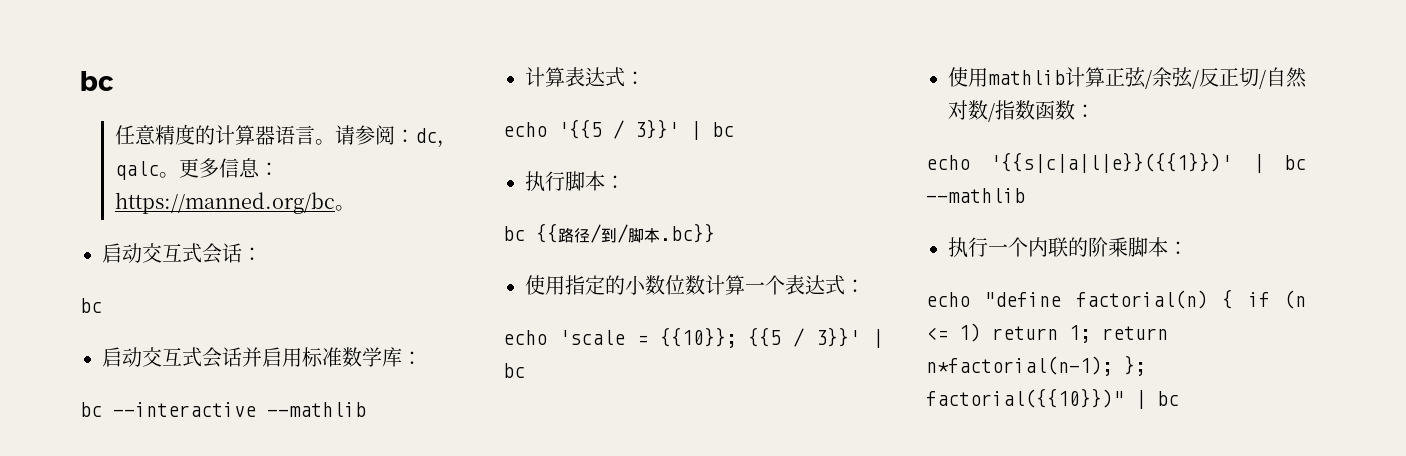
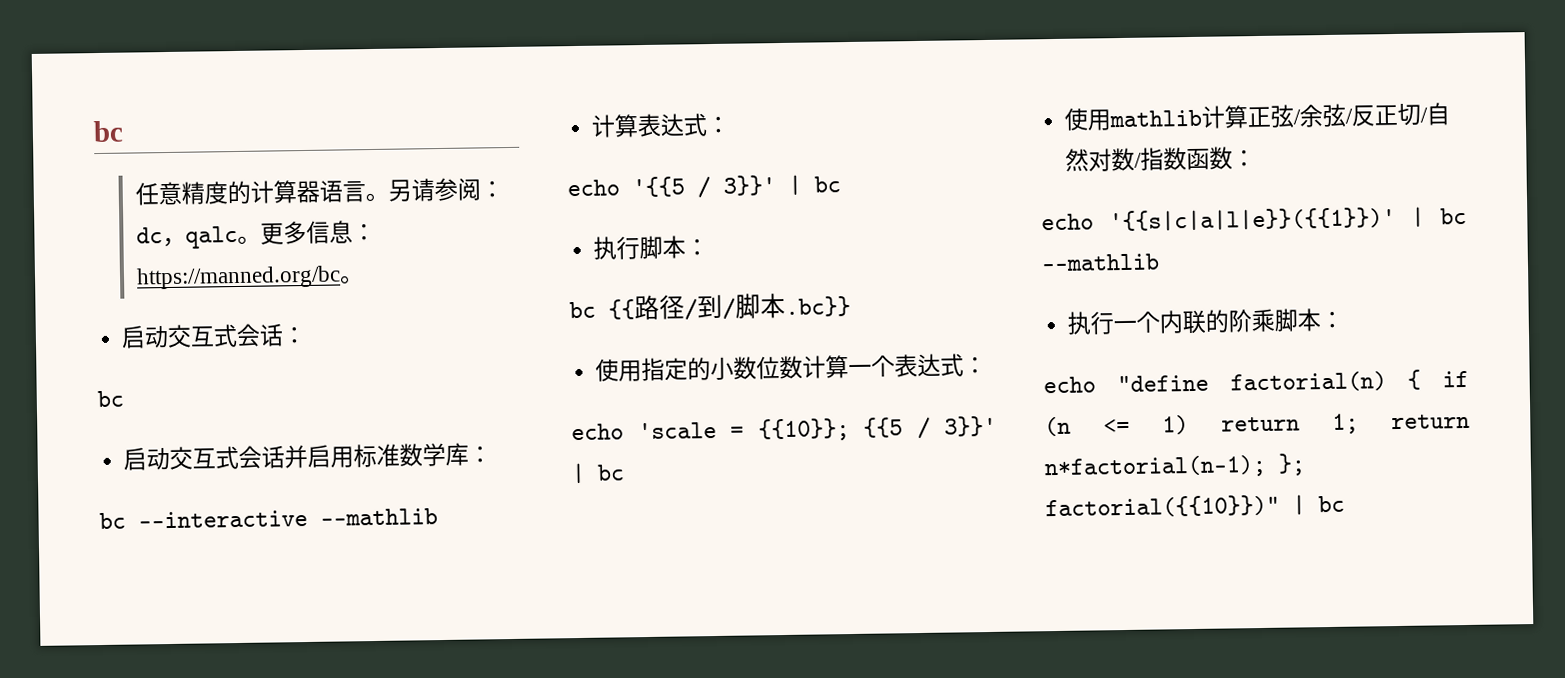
(336, 142) none -> [387,179,412,202] 另

